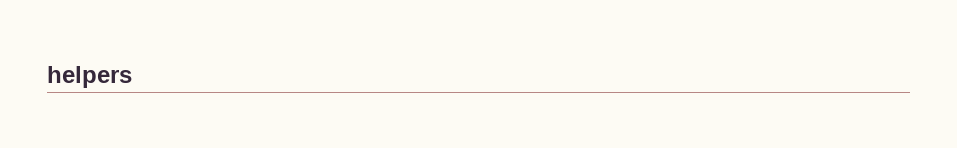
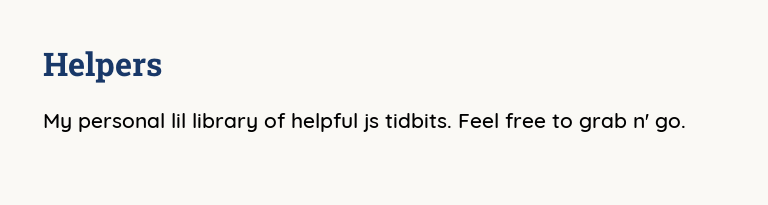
[47,66,132,88] helpers -> [43,51,162,83] [43,113,686,132] Helpers // My personal lil library of helpful js tidbits. Feel free to grab n' go.

